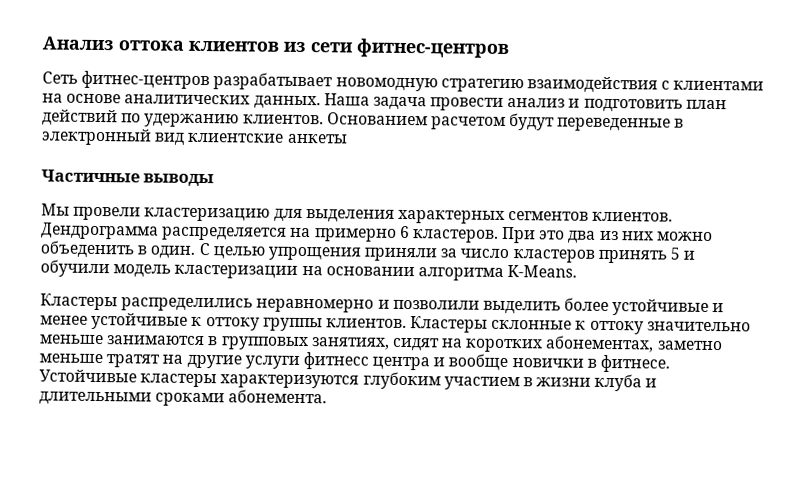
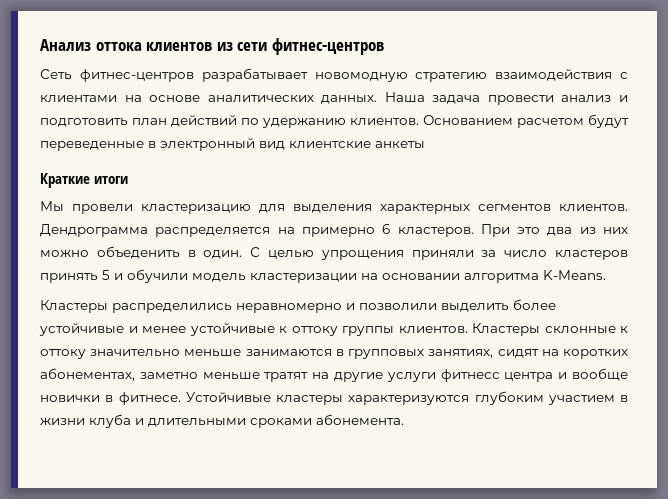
[41,169,215,187] Частичные выводы -> [40,173,128,188] Краткие итоги

